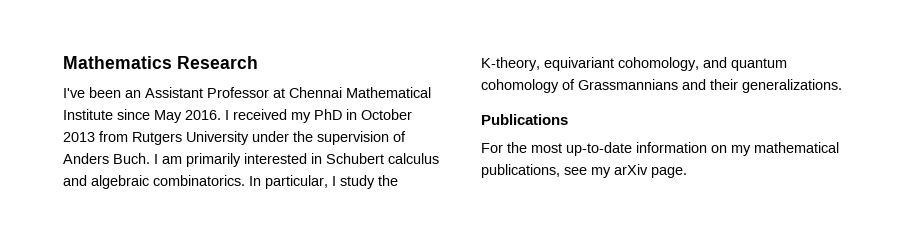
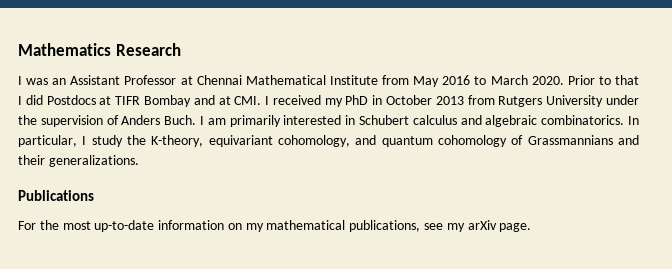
[63,87,121,98] I've been -> [18,76,49,85] I was
[117,109,221,123] since May 2016. -> [382,75,640,87] [18,95,262,107] from May 2016 to March 2020. Prior to that I did Postdocs at TIFR Bombay and at CMI.

